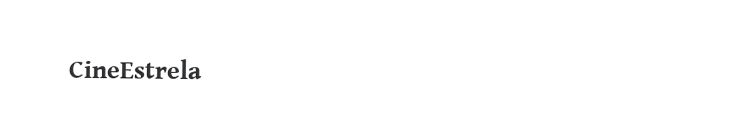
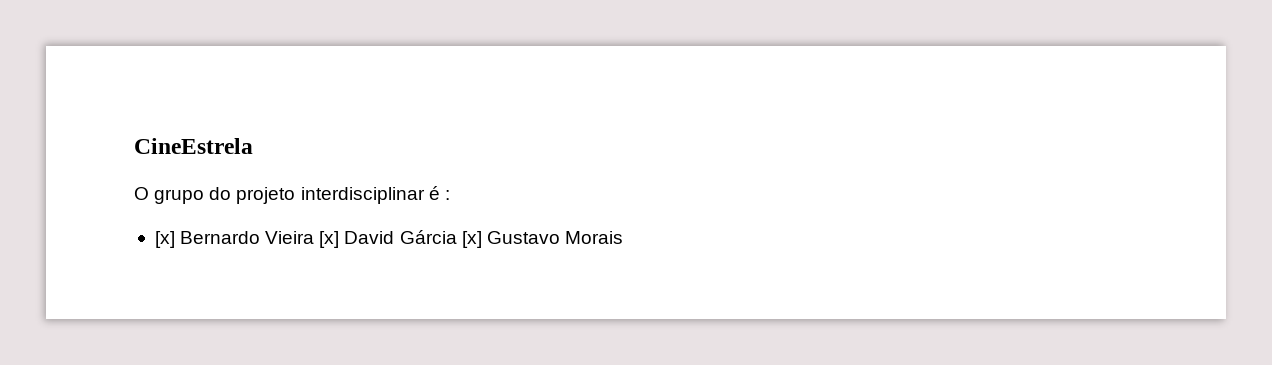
(203, 68) none -> [134,186,450,204] [154,230,623,248] // O grupo do projeto interdisciplinar é : // [x] Bernardo Vieira [x] David Gárcia [x] Gustavo Morais

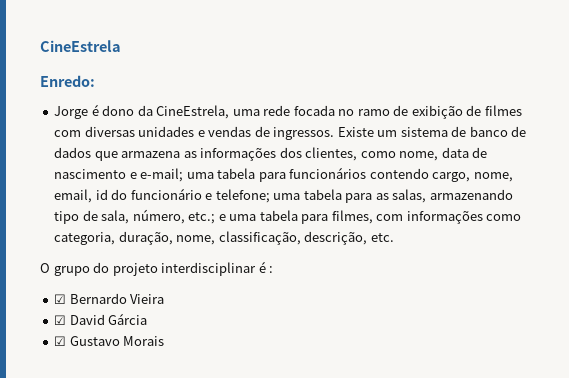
(253, 146) none -> [40,75,95,87] [54,104,522,119] [54,126,527,140] [54,147,488,161] [54,167,513,182] [54,188,513,203] [54,209,522,224] [54,231,394,245] // Enredo: // Jorge é dono da CineEstrela, uma rede focada no ramo de exibição de filmes com diversas unidades e vendas de ingressos. Existe um sistema de banco de dados que armazena as informações dos clientes, como nome, data de nascimento e e-mail; uma tabela para funcionários contendo cargo, nome, email, id do funcionário e telefone; uma tabela para as salas, armazenando tipo de sala, número, etc.; e uma tabela para filmes, com informações como categoria, duração, nome, classificação, descrição, etc.
[154,231,175,248] [x] -> [54,294,67,304] ☑
[319,231,340,248] [x] -> [54,315,67,325] // ☑
[461,231,482,248] [x] -> [54,336,67,346] // ☑

